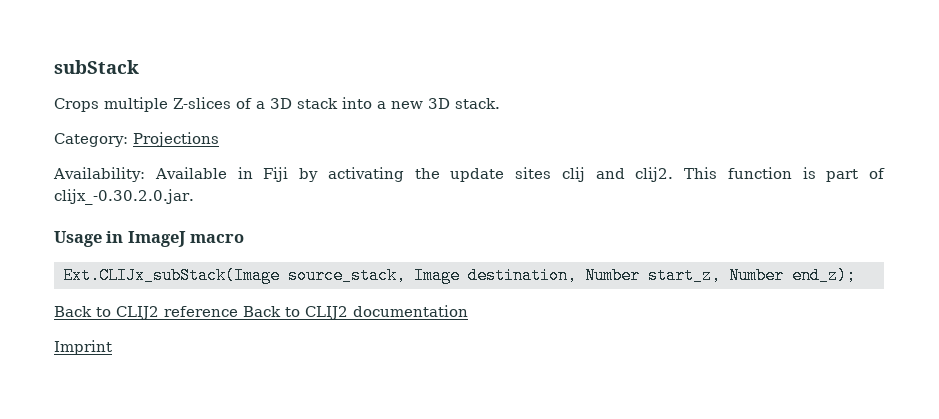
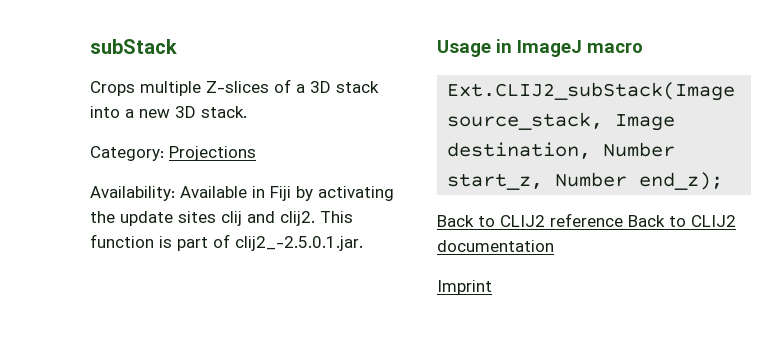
[54,189,194,205] clijx_-0.30.2.0.jar. -> [235,236,363,251] clij2_-2.5.0.1.jar.
[62,267,280,284] Ext.CLIJx_subStack(Image -> [447,82,736,101] Ext.CLIJ2_subStack(Image

